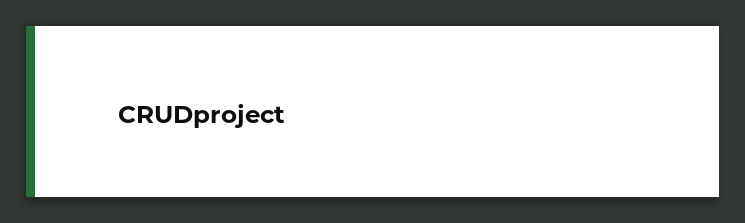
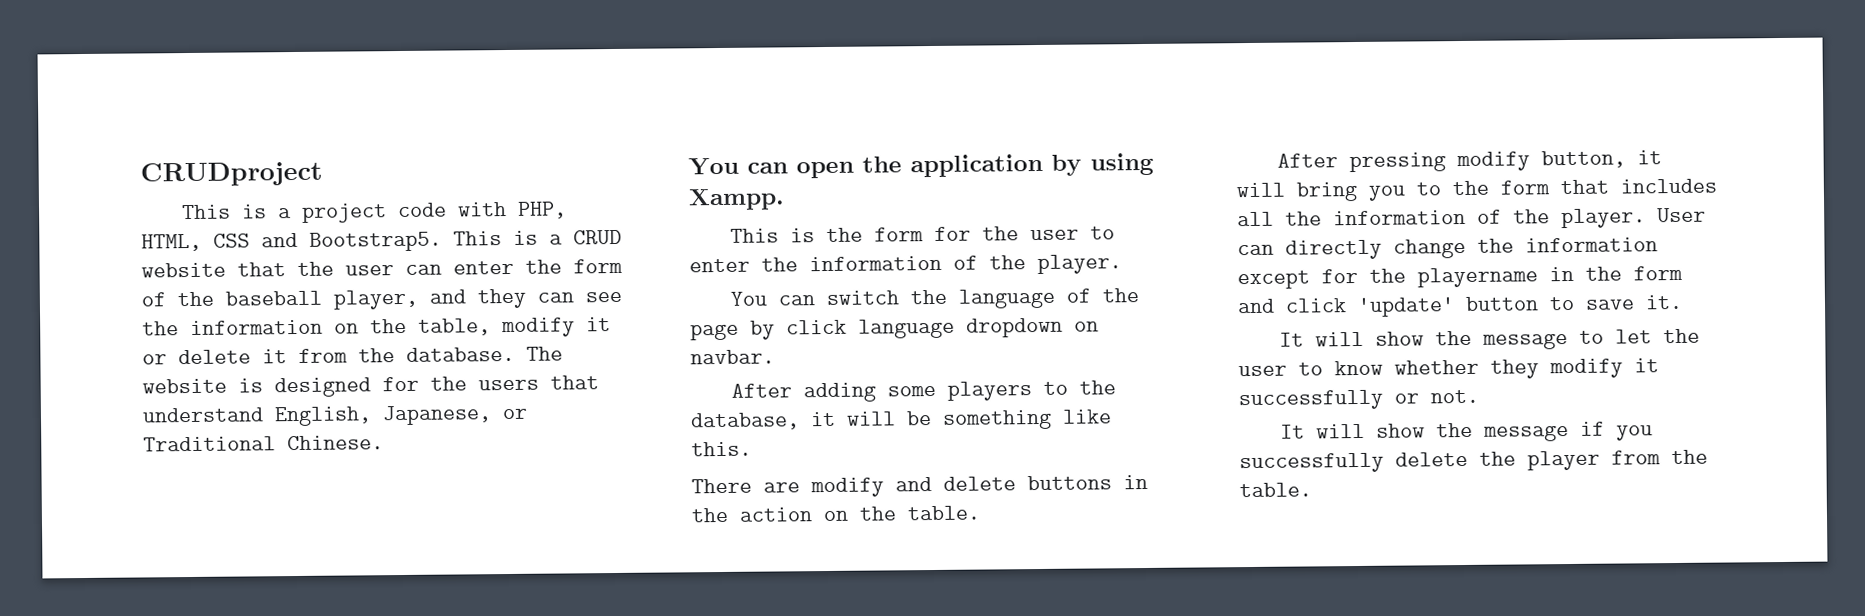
(285, 116) none -> [181,201,568,223] [141,229,622,252] [141,258,623,278] [141,288,622,310] [142,317,611,338] [142,346,563,365] [142,375,599,398] [142,405,528,427] [143,435,384,452] [688,152,1154,179] [688,188,785,211] [730,226,1116,243] [689,254,1122,275] [730,288,1140,309] [690,317,1099,341] [690,349,775,365] [731,380,1117,403] [690,409,1112,431] [691,441,752,457] [691,474,1148,498] [691,505,980,523] [1277,150,1663,173] [1236,178,1717,202] [1237,207,1706,229] [1237,237,1658,260] [1237,265,1683,290] [1237,294,1683,317] [1279,328,1701,350] [1238,358,1659,379] [1238,389,1479,411] [1280,421,1654,442] [1239,449,1708,474] [1239,482,1312,498] // This is a project code with PHP, HTML, CSS and Bootstrap5. This is a CRUD website that the user can enter the form of the baseball player, and they can see the information on the table, modify it or delete it from the database. The website is designed for the users that understand English, Japanese, or Traditional Chinese. // You can open the application by using Xampp. // This is the form for the user to enter the information of the player. // You can switch the language of the page by click language dropdown on navbar. // After adding some players to the database, it will be something like this. // There are modify and delete buttons in the action on the table. // After pressing modify button, it will bring you to the form that includes all the information of the player. User can directly change the information except for the playername in the form and click 'update' button to save it. // It will show the message to let the user to know whether they modify it successfully or not. // It will show the message if you successfully delete the player from the table.

